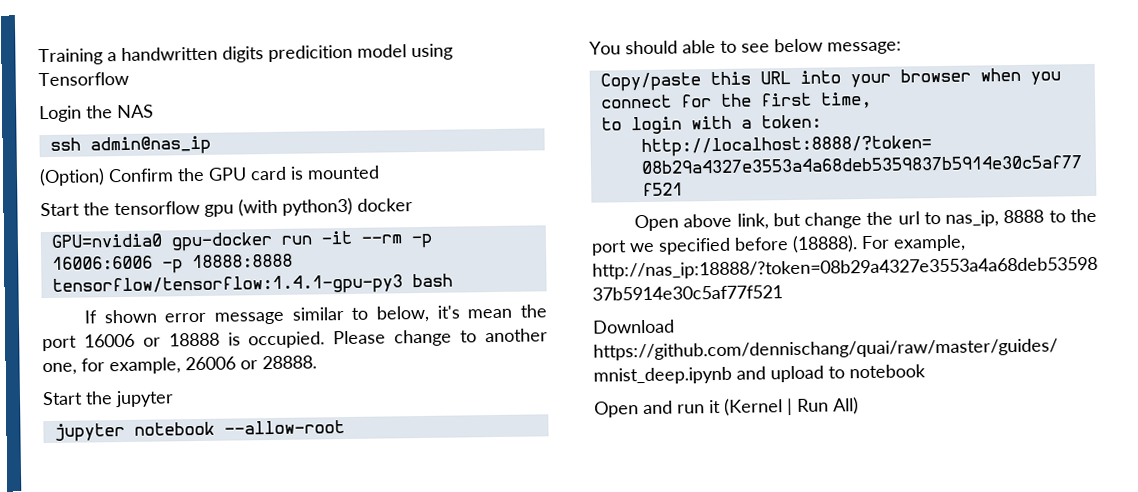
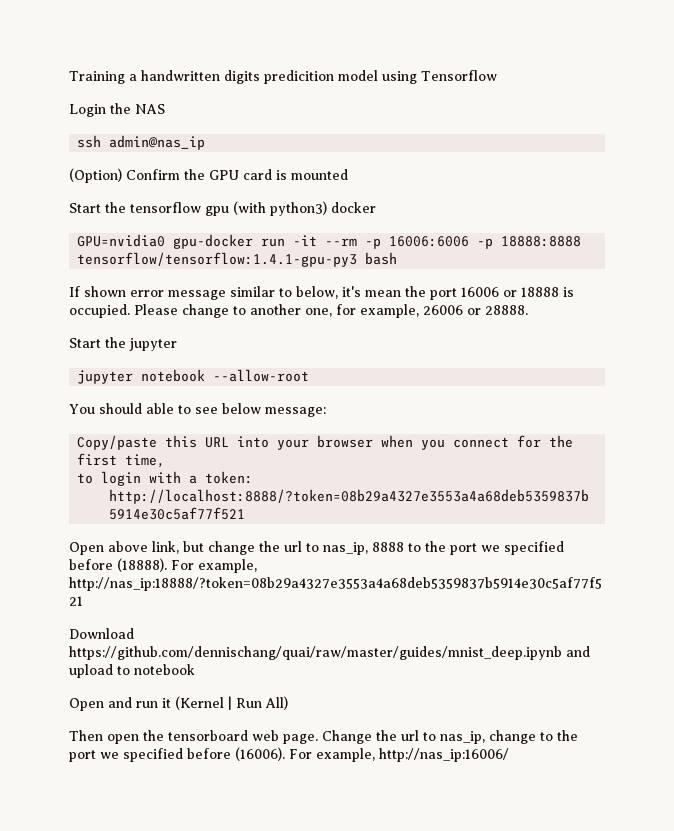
(859, 406) none -> [69,730,578,744] [69,747,509,762] // Then open the tensorboard web page. Change the url to nas_ip, change to the port we specified before (16006). For example, http://nas_ip:16006/

